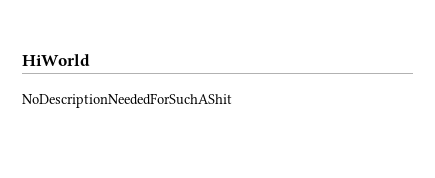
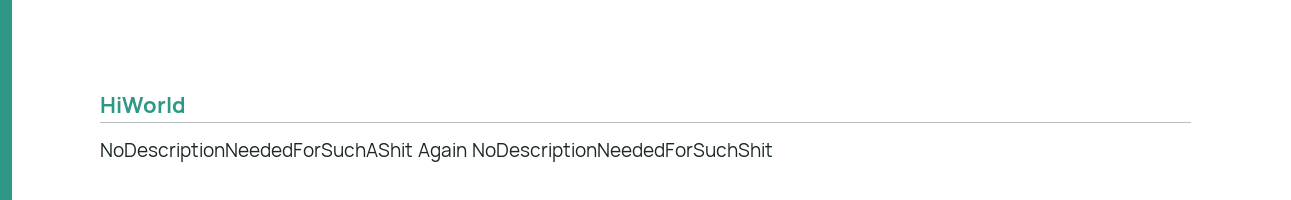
(232, 100) none -> [418,143,774,162] Again NoDescriptionNeededForSuchShit

